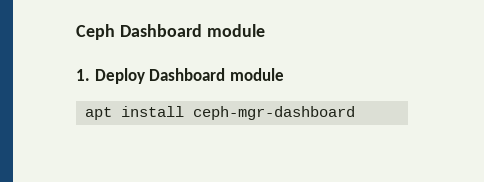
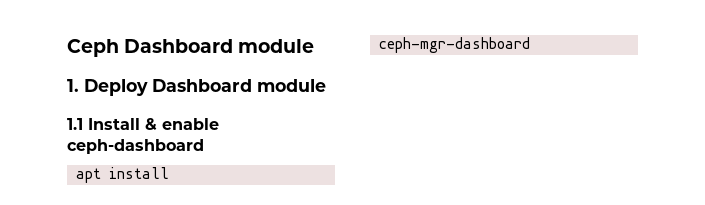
(284, 74) none -> [67,118,219,130] [67,139,204,154] // 1.1 Install & enable ceph-dashboard

